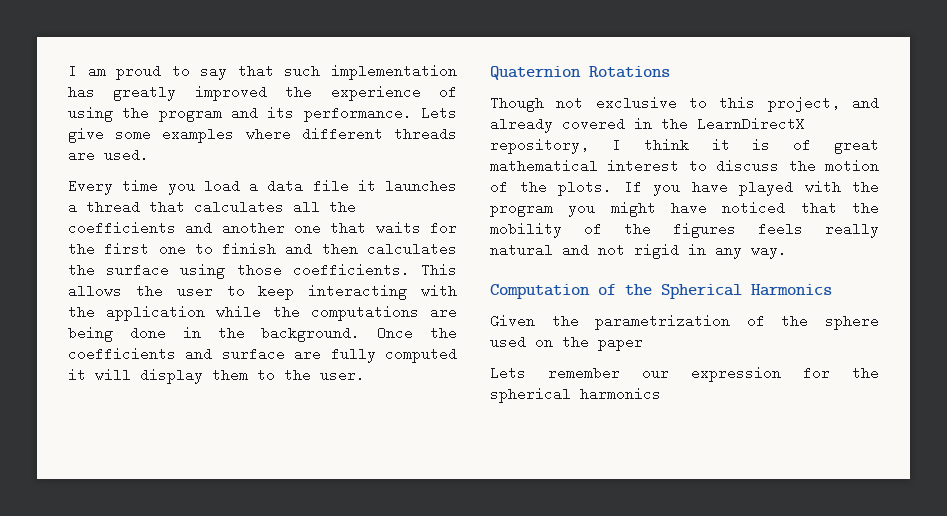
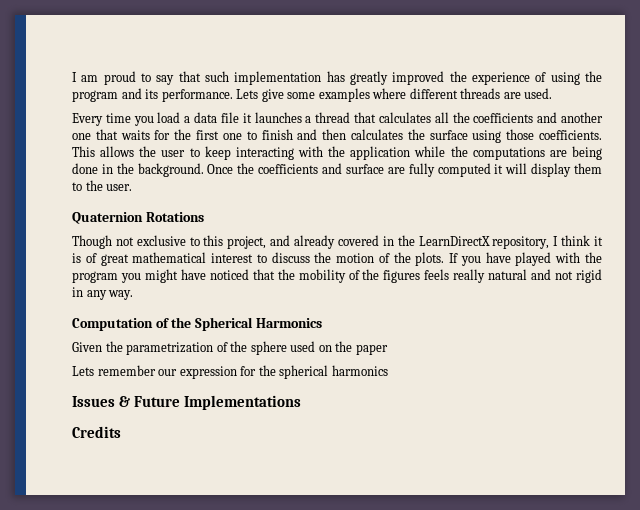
(661, 394) none -> [72,395,301,410] [72,426,121,438] // Issues & Future Implementations // Credits

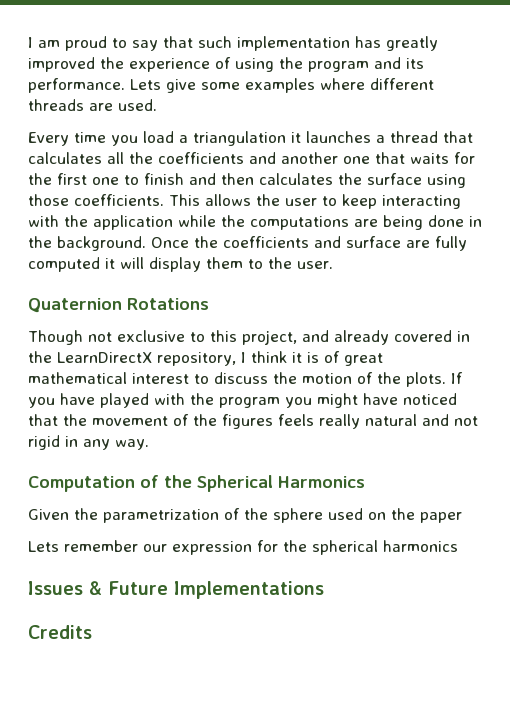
[194,112,239,123] data file -> [193,131,286,146] triangulation
[298,269,346,283] mobility -> [92,416,168,426] movement

